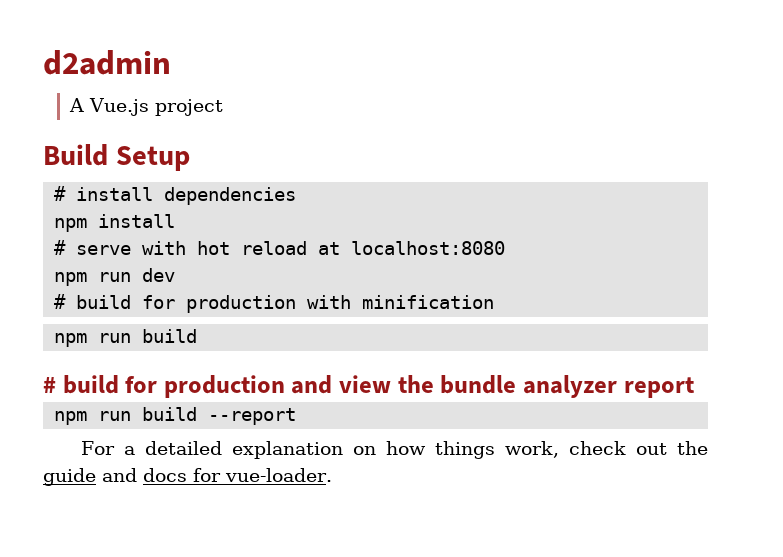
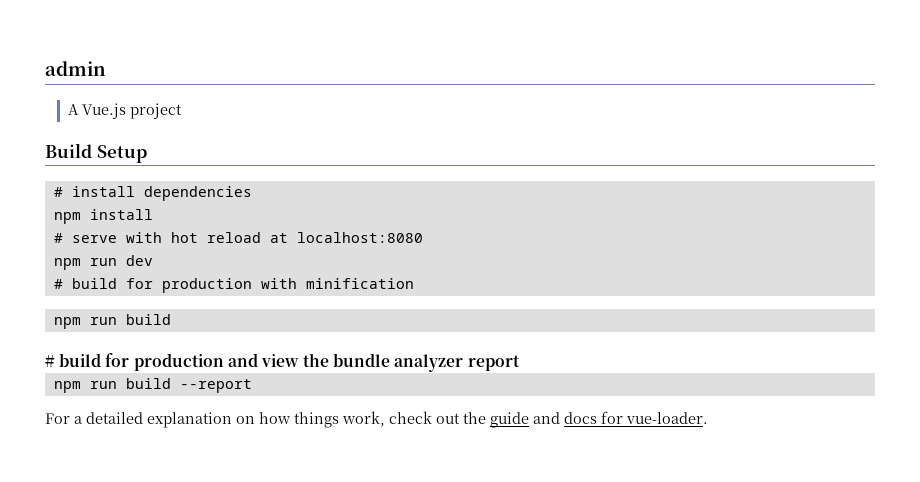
[43,50,171,75] d2admin -> [45,61,106,76] admin

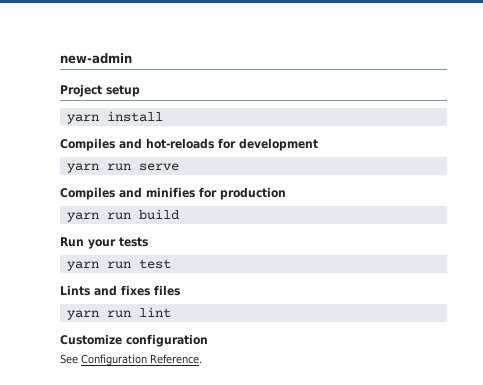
[45,61,106,76] [67,103,182,119] [45,143,147,163] [53,186,252,201] [53,209,153,224] [53,232,423,243] [53,255,153,270] [53,278,414,293] [53,317,81,329] admin // A Vue.js project // Build Setup // # install dependencies // npm install // # serve with hot reload at localhost:8080 // npm run dev // # build for production with minification // npm -> [60,53,132,64] [60,84,140,97] [66,111,163,124] [60,138,318,151] [66,163,179,173] [60,187,286,200] [66,212,99,222] new-admin // Project setup // yarn install // Compiles and hot-reloads for development // yarn run serve // Compiles and minifies for production // yarn
[45,353,520,372] [53,378,252,393] [45,411,708,428] # build for production and view the bundle analyzer report // npm run build --report // For a detailed explanation on how things work, check out the guide and docs for vue-loader. -> [60,237,148,249] [66,259,171,271] [60,285,180,296] [66,307,171,320] [60,334,208,347] [60,354,202,366] Run your tests // yarn run test // Lints and fixes files // yarn run lint // Customize configuration // See Configuration Reference.

